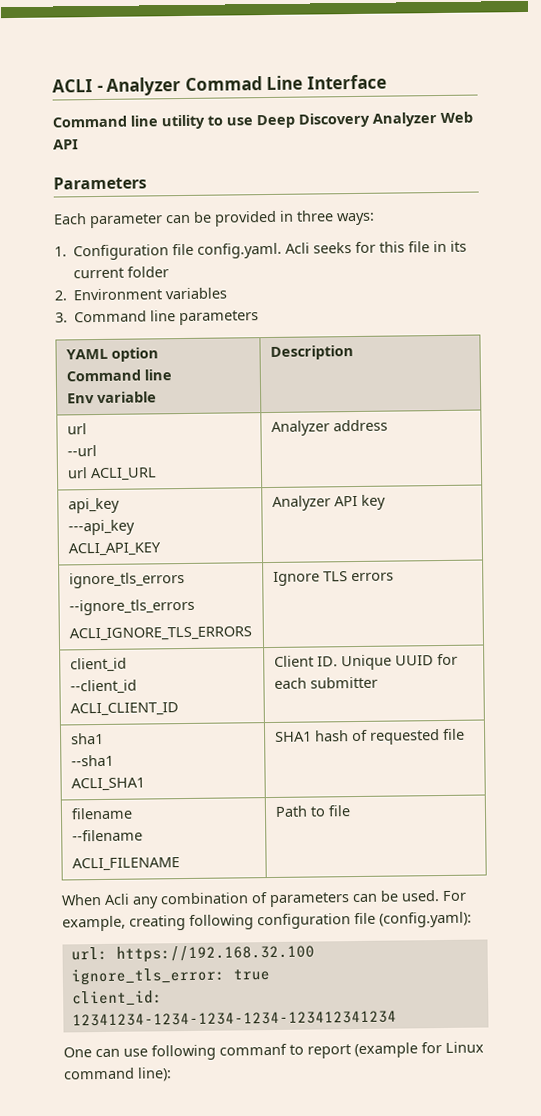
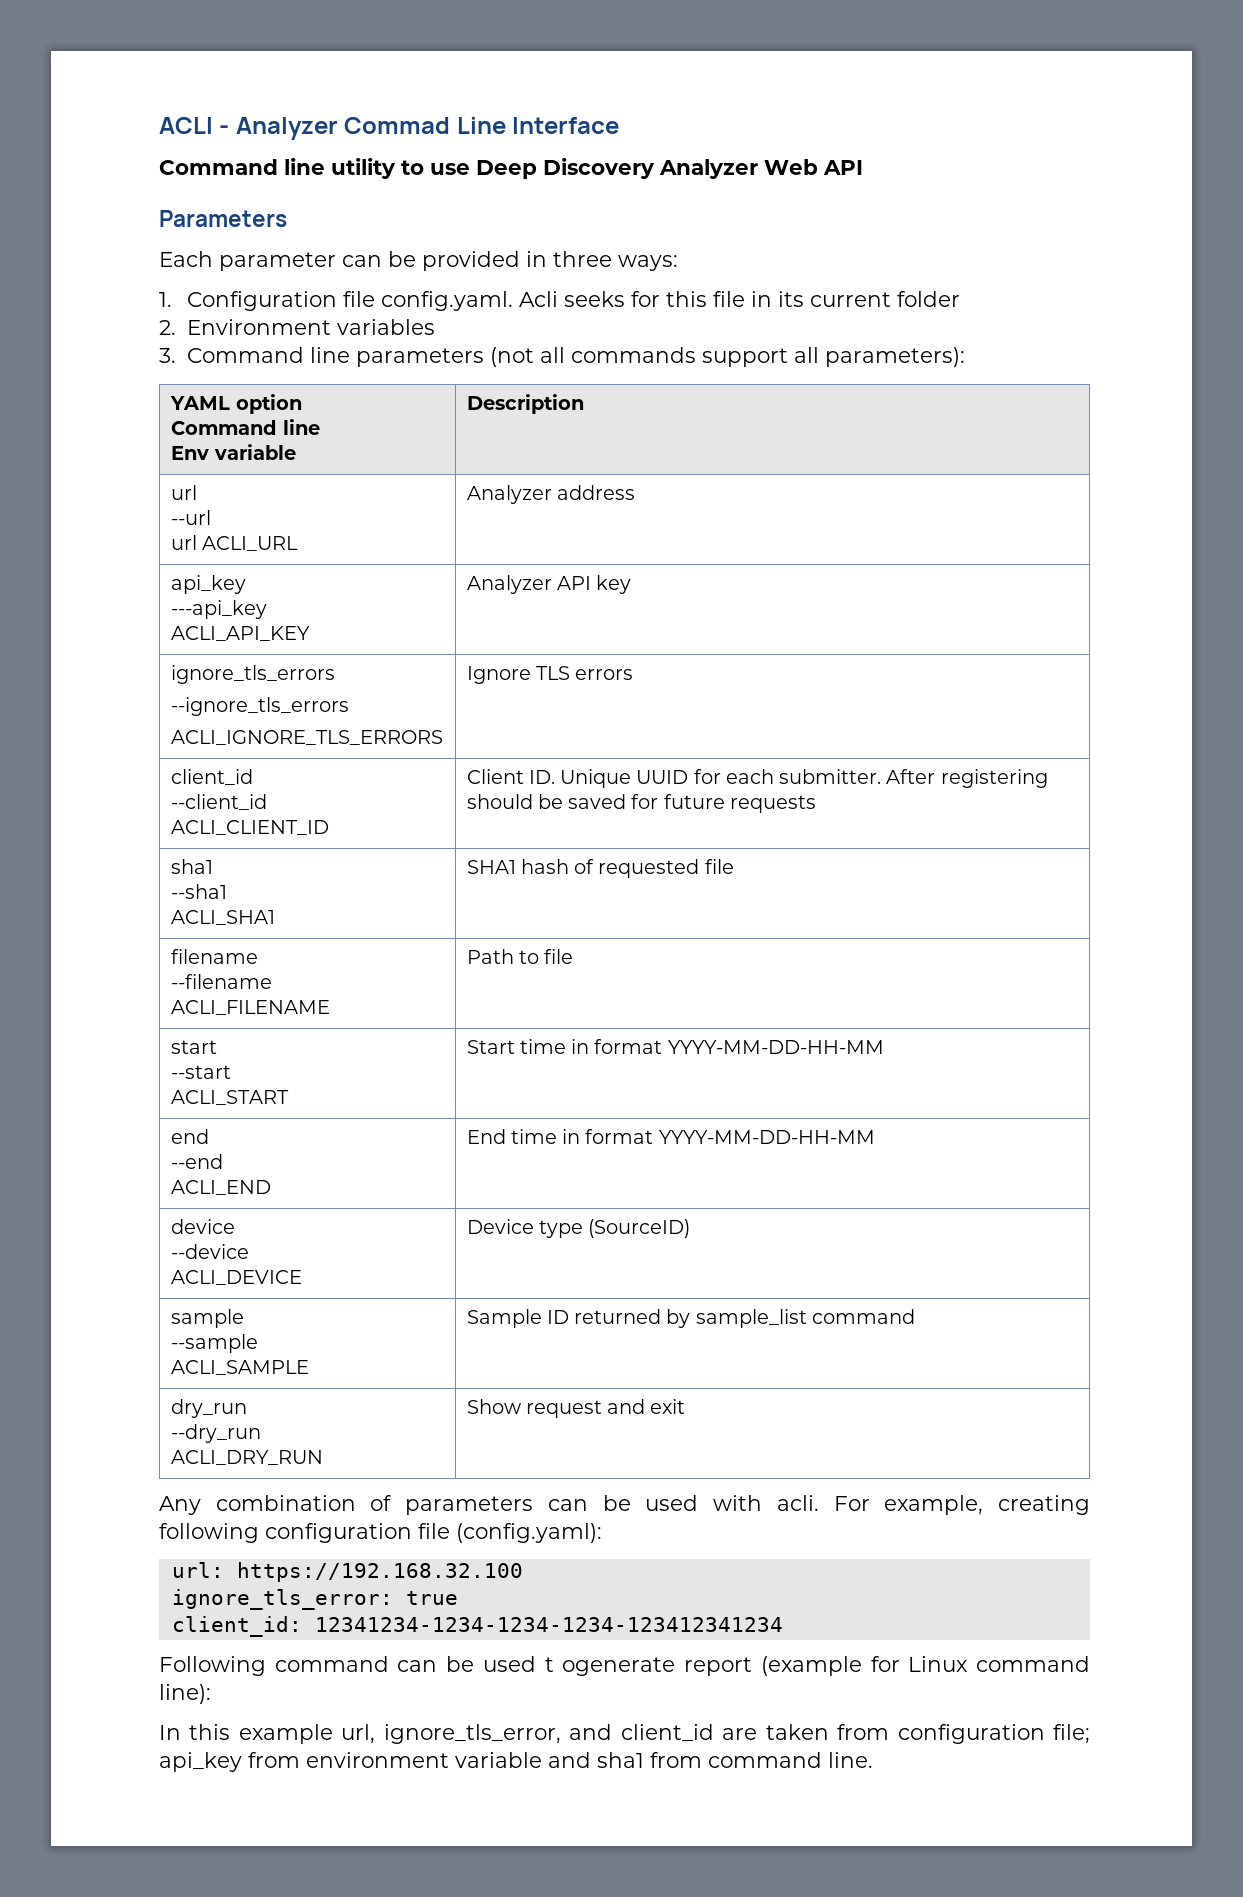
(260, 318) none -> [490,347,966,367] (not all commands support all parameters):
[309,676,378,689] submitter -> [779,769,1048,788] [466,794,816,813] submitter. After registering should be saved for future requests
[61,893,159,909] // When Acli any -> [170,1040,217,1054] [170,1065,231,1079] [170,1090,289,1105] [466,1039,884,1054] [170,1129,209,1144] [170,1154,223,1169] [170,1180,271,1195] [466,1129,875,1144] [170,1219,235,1234] [170,1244,249,1259] [170,1270,302,1285] [466,1219,691,1238] [170,1309,244,1328] [170,1334,258,1353] [170,1360,309,1375] [466,1309,915,1328] [170,1399,247,1418] [170,1424,261,1443] [170,1450,323,1465] [466,1399,686,1418] [159,1496,201,1515] // start // --start // ACLI_START | Start time in format YYYY-MM-DD-HH-MM // end // --end // ACLI_END | End time in format YYYY-MM-DD-HH-MM // device // --device // ACLI_DEVICE | Device type (SourceID) // sample // --sample // ACLI_SAMPLE | Sample ID returned by sample_list command // dry_run // --dry_run // ACLI_DRY_RUN | Show request and exit // Any
[401,890,440,902] used. -> [645,1495,819,1511] used with acli.
[63,1043,304,1061] One can use following commanf to -> [159,1656,676,1676] Following command can be used t ogenerate
(172, 1074) none -> [159,1724,1091,1744] [159,1752,873,1772] // In this example url, ignore_tls_error, and client_id are taken from configuration file; api_key from environment variable and sha1 from command line.

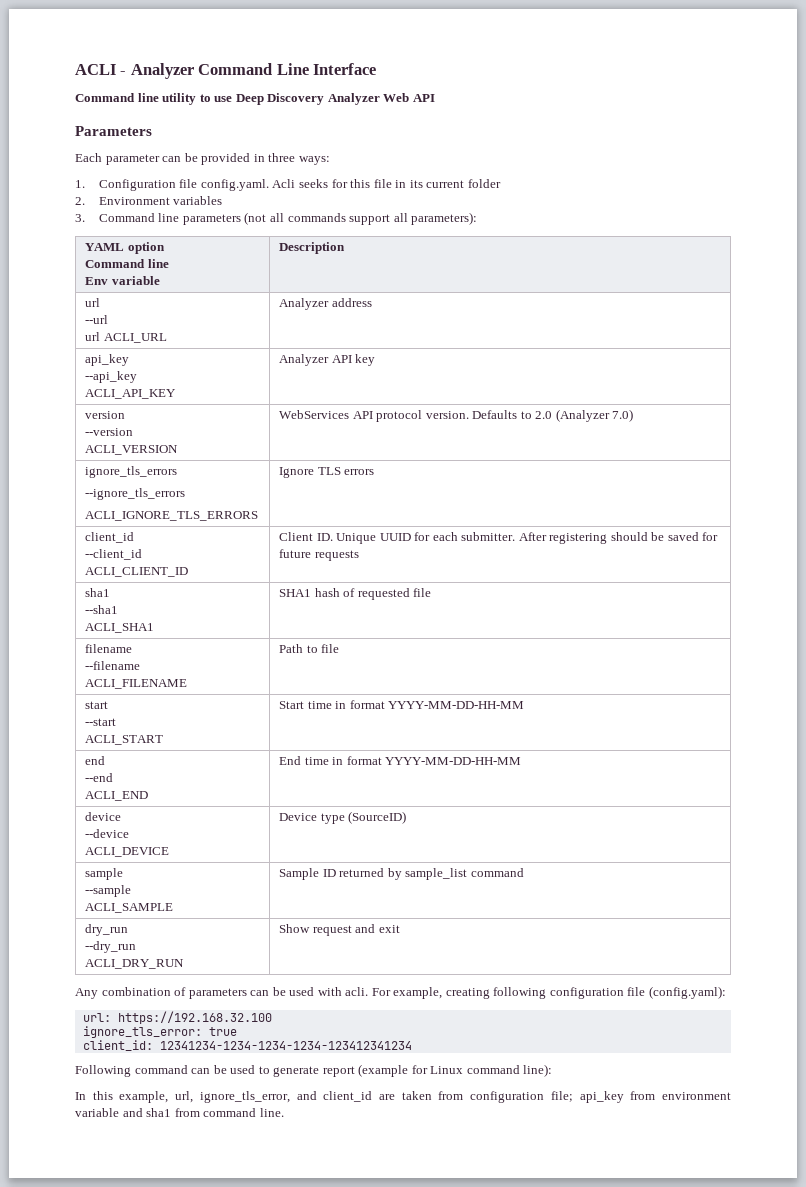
[344,117,451,134] Commad -> [198,63,273,75] Command
[170,600,267,619] ---api_key -> [85,371,138,383] --api_key
(632, 584) none -> [85,411,126,419] [85,428,134,436] [85,445,179,455] [279,409,634,422] // version // --version // ACLI_VERSION | WebServices API protocol version. Defaults to 2.0 (Analyzer 7.0)
[544,1657,676,1676] t ogenerate -> [258,1066,320,1077] to generate
[238,1724,333,1744] example -> [119,1091,169,1103] example,

